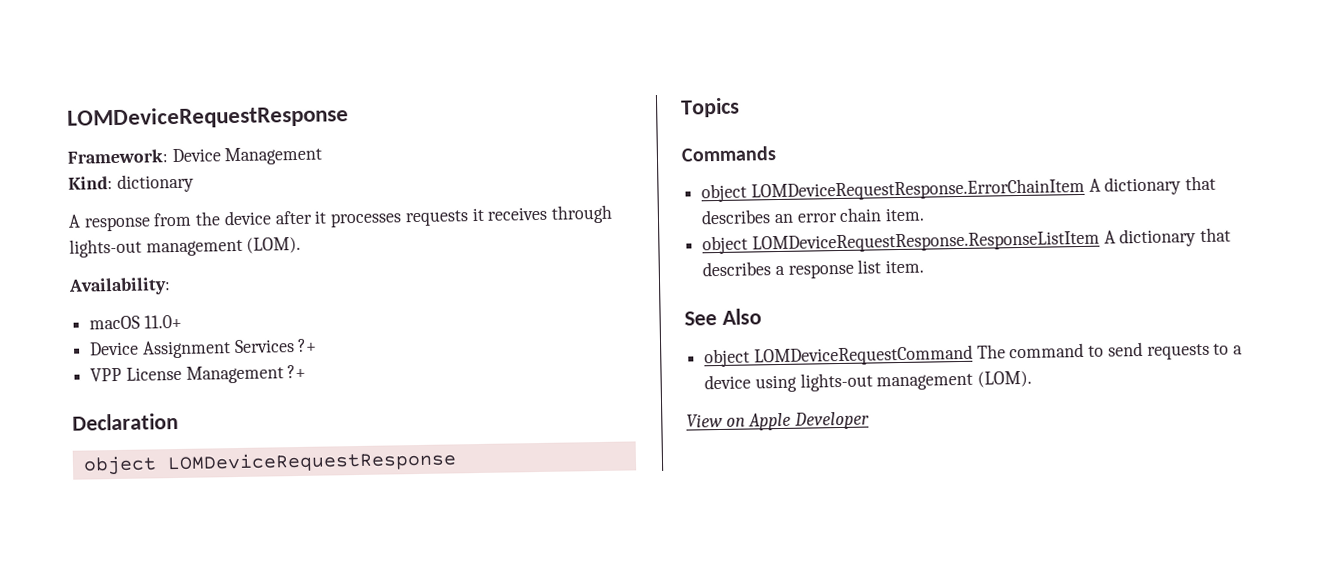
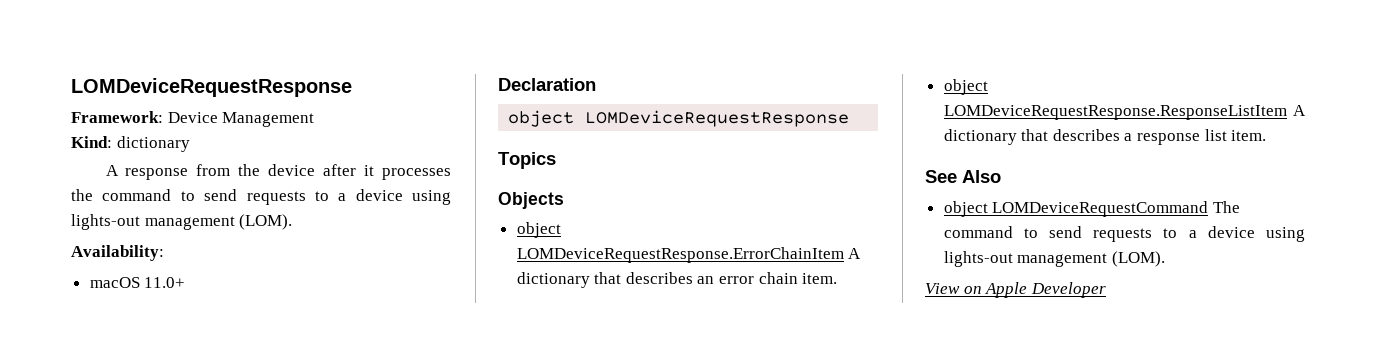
[404,204,613,227] requests it receives through -> [71,189,451,205] the command to send requests to a device using
[89,338,318,359] [90,364,307,384] // Device Assignment Services ?+ // VPP License Management ?+ -> (186, 282) none
[681,146,777,162] Commands -> [498,192,564,209] Objects

